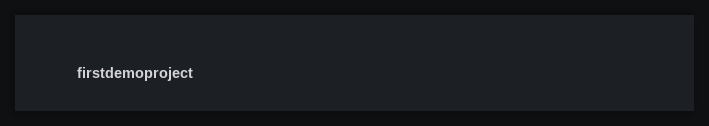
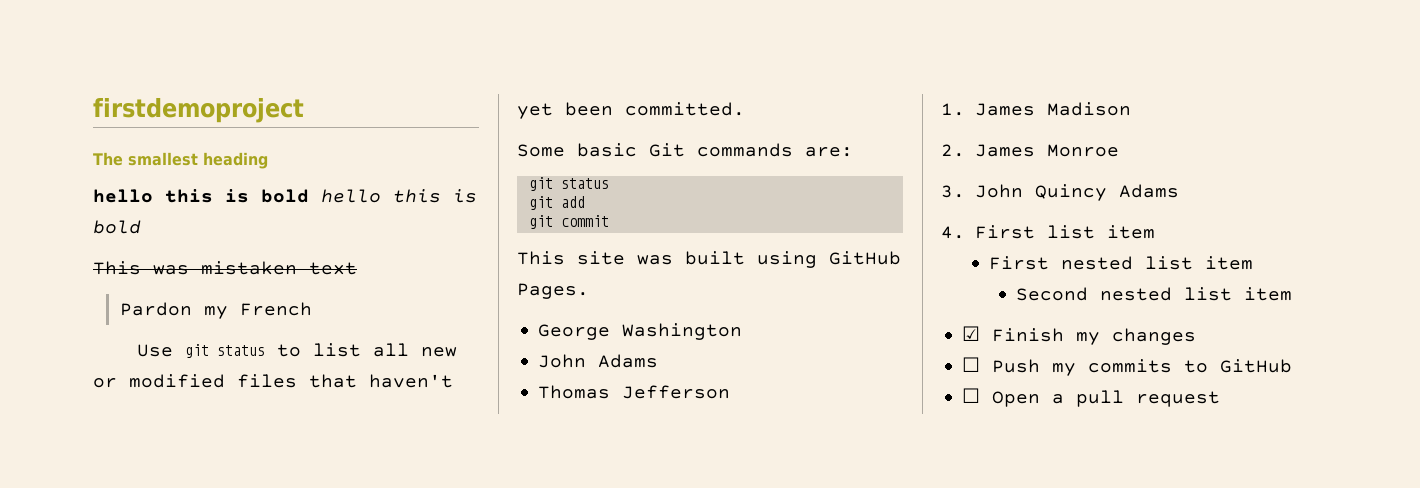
(193, 74) none -> [93,152,268,169] [93,189,477,203] [93,220,141,234] [93,261,357,275] [119,302,312,319] [136,343,457,358] [93,374,453,388] [517,102,745,119] [517,143,853,157] [528,177,609,191] [528,196,585,210] [528,215,609,229] [517,251,901,268] [517,283,589,299] [538,323,743,340] [538,354,659,368] [538,385,731,399] [941,102,1131,116] [941,144,1119,157] [941,184,1179,201] [941,225,1155,239] [989,256,1254,270] [1016,287,1293,301] [962,326,1197,345] [962,357,1293,376] [962,388,1221,407] // The smallest heading // hello this is bold hello this is bold // This was mistaken text // Pardon my French // Use git status to list all new or modified files that haven't yet been committed. // Some basic Git commands are: // git status // git add // git commit // This site was built using GitHub Pages. // George Washington // John Adams // Thomas Jefferson // 1. James Madison // 2. James Monroe // 3. John Quincy Adams // 4. First list item // First nested list item // Second nested list item // ☑ Finish my changes // ☐ Push my commits to GitHub // ☐ Open a pull request

